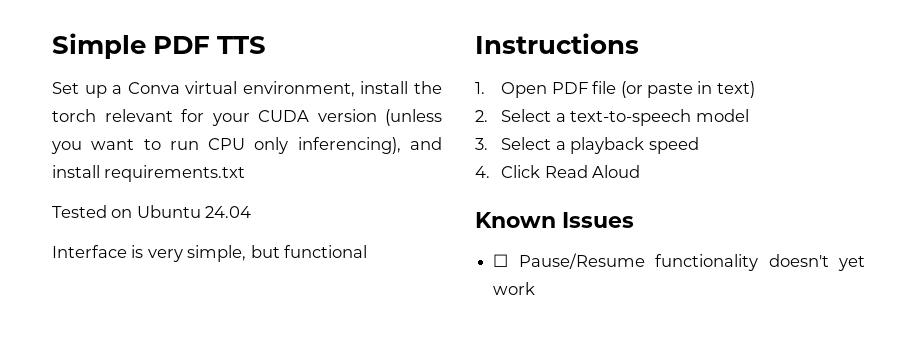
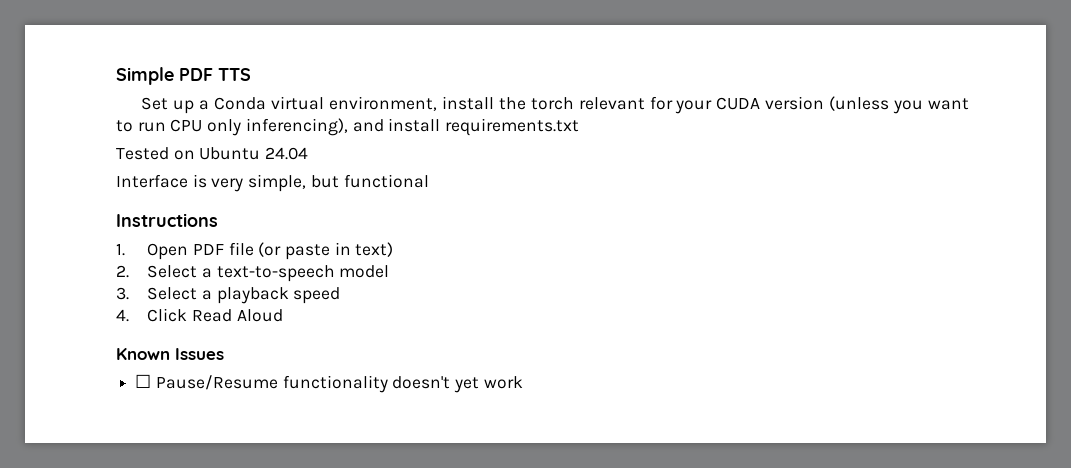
[127,82,180,94] Conva -> [214,97,267,110] Conda

